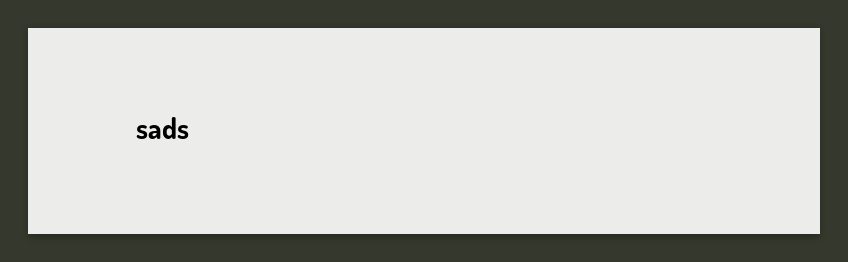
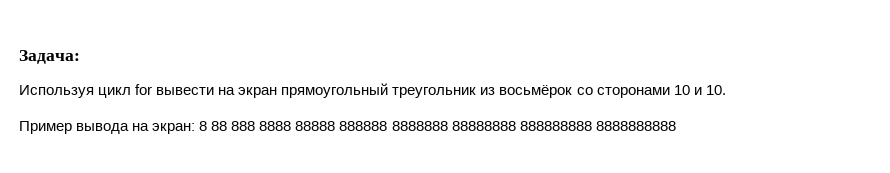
[136,117,189,139] sads -> [19,50,80,64] [19,83,726,98] [19,121,676,134] Задача: // Используя цикл for вывести на экран прямоугольный треугольник из восьмёрок со сторонами 10 и 10. // Пример вывода на экран: 8 88 888 8888 88888 888888 8888888 88888888 888888888 8888888888

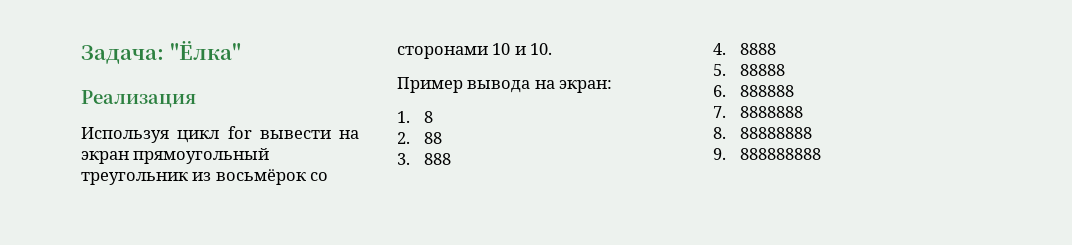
(80, 57) none -> [169,41,241,60] [81,90,196,108] "Ёлка" // Реализация
(196, 128) none -> [397,111,410,123] // 1.
(208, 126) none -> [397,132,410,144] // 2.
(228, 126) none -> [397,153,410,165] // 3.
(256, 126) none -> [713,43,726,55] // 4.
(292, 126) none -> [713,64,726,76] // 5.
(336, 126) none -> [713,85,726,97] // 6.
(388, 126) none -> [713,106,726,118] // 7.
(448, 126) none -> [713,127,726,139] // 8.
[519,121,676,131] 888888888 8888888888 -> [713,148,821,160] // 9. 888888888

